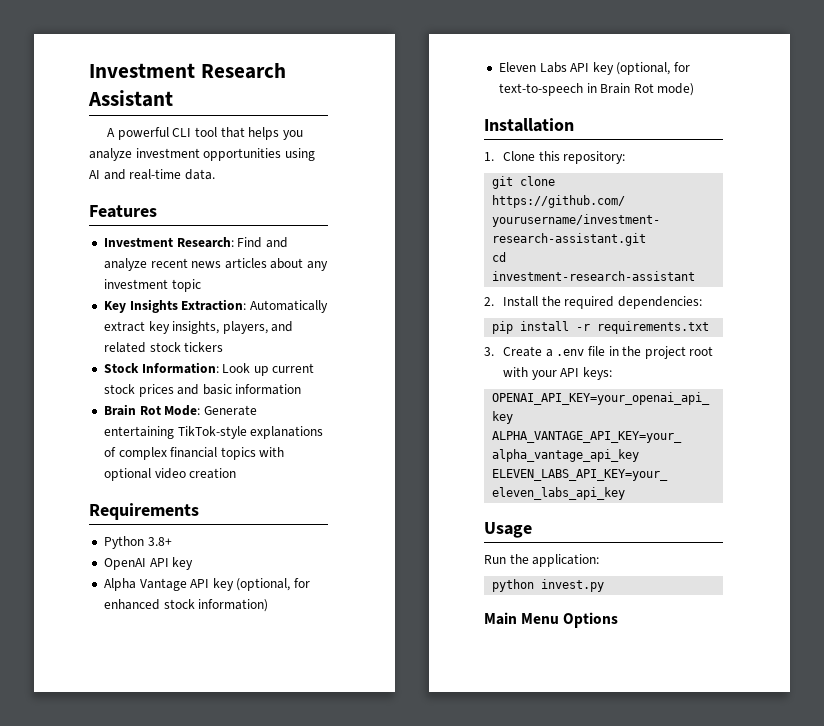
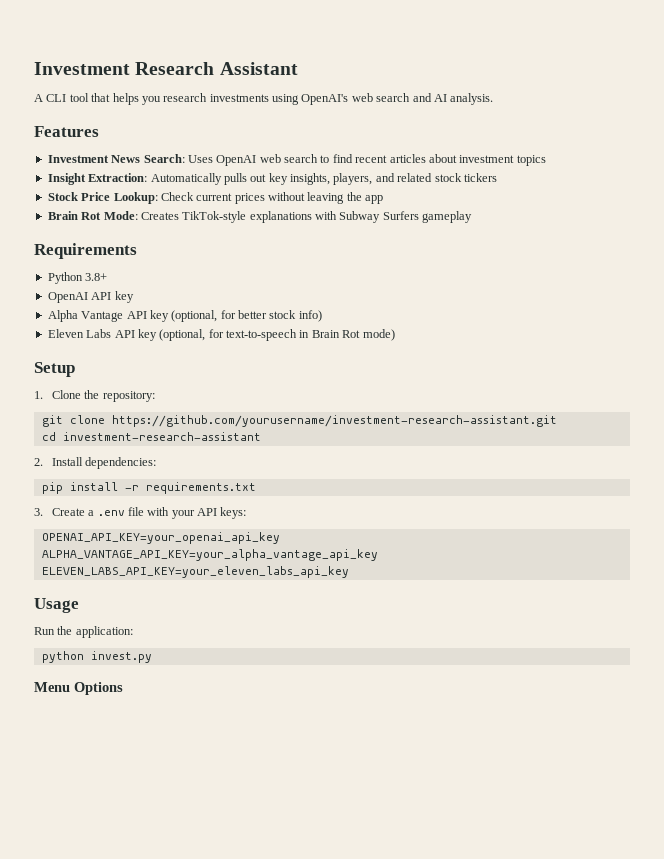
[117,127,169,140] powerful -> (43, 98) none
[89,148,315,161] [89,169,215,180] [89,205,157,218] [103,237,288,248] [103,258,329,271] [103,279,201,292] [103,299,328,313] [103,321,145,332] analyze investment opportunities using AI and real-time data. // Features // Investment Research: Find and analyze recent news articles about any investment topic // Key Insights Extraction: Automatically extract -> [163,93,494,105] [34,126,99,137] [47,154,546,166] [47,173,267,185] research investments using OpenAI's web search and AI analysis. // Features // Investment News Search: Uses OpenAI web search to find recent articles about investment topics // Insight Extraction: Automatically pulls out
[141,362,315,376] [103,384,302,397] [103,404,257,416] [103,426,324,439] [103,447,285,460] [103,468,237,481] Information: Look up current stock prices and basic information // Brain Rot Mode: Generate entertaining TikTok-style explanations of complex financial topics with optional video creation -> [81,192,384,204] [47,211,473,223] Price Lookup: Check current prices without leaving the app // Brain Rot Mode: Creates TikTok-style explanations with Subway Surfers gameplay
[103,599,269,612] enhanced stock information) -> [238,310,322,322] better stock info)
[484,118,574,132] Installation -> [34,362,75,377] Setup
[538,151,560,161] this -> [84,390,100,399] the
[541,296,615,309] the required -> (83, 461) none
[608,346,714,359] in the project root -> (144, 511) none
[484,612,517,625] Main -> (152, 657) none

